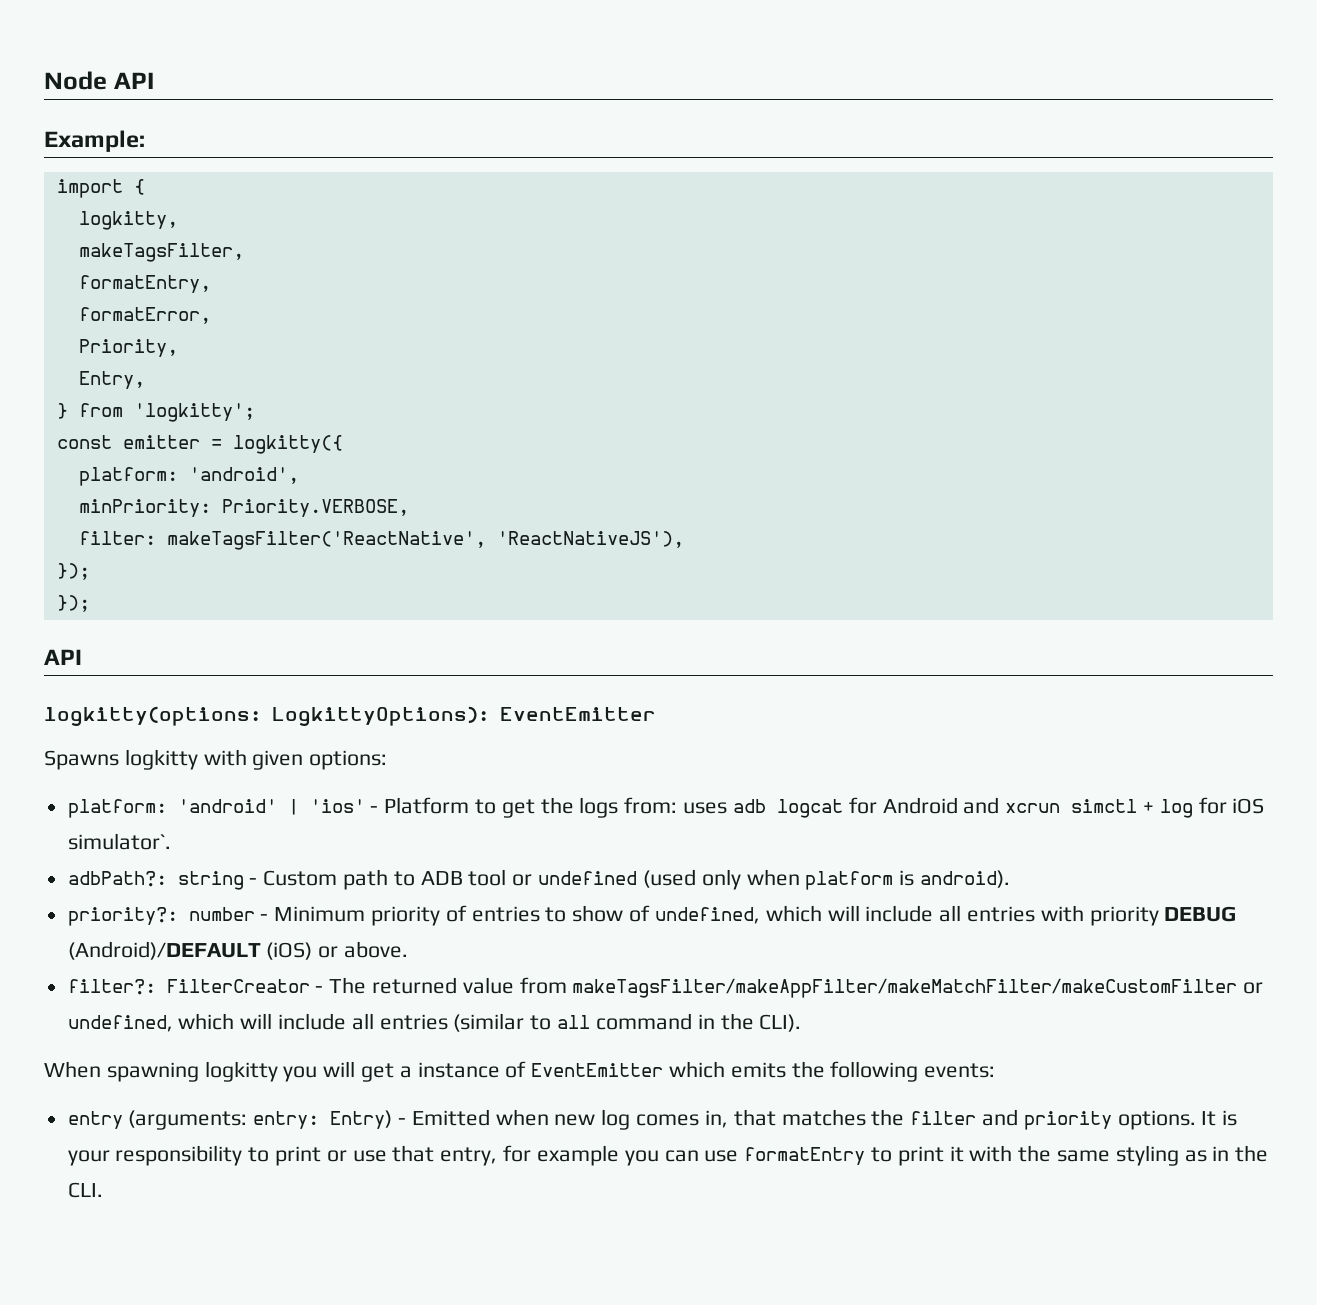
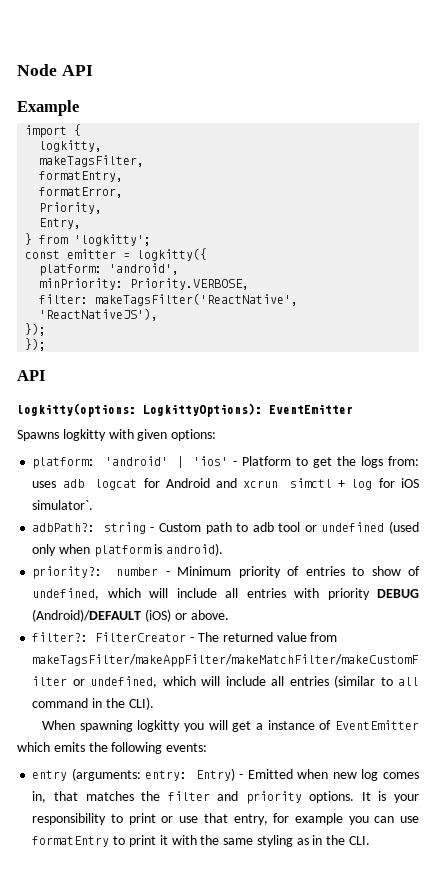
[44,130,145,152] Example: -> [17,100,79,116] Example
[420,871,463,885] ADB -> [252,522,274,532] adb

